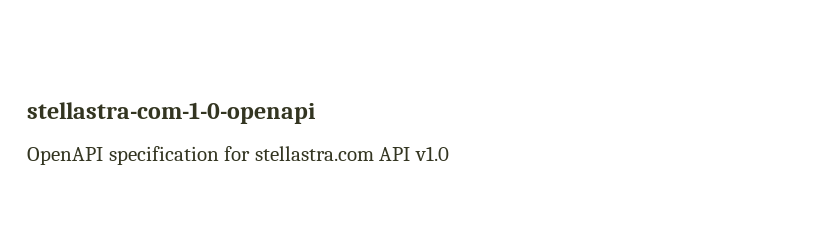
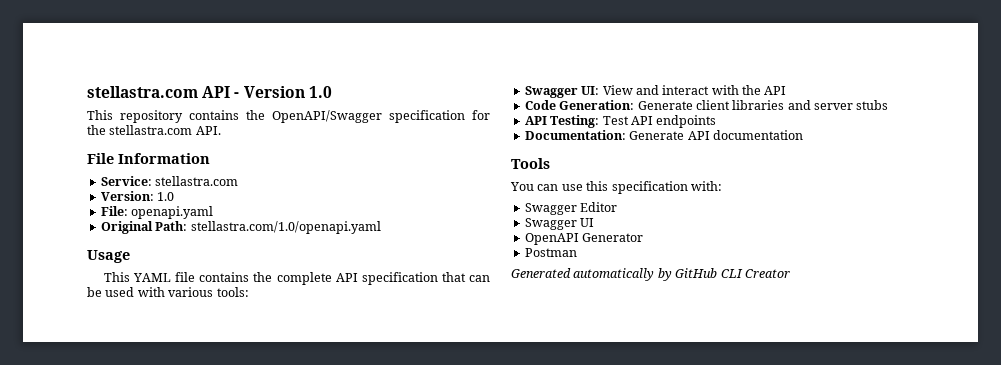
[27,102,316,124] [27,146,449,165] stellastra-com-1-0-openapi // OpenAPI specification for stellastra.com API v1.0 -> [87,86,332,98] [87,110,490,123] [87,125,221,135] [87,153,210,164] [100,176,239,186] [100,191,175,201] [100,206,214,219] [100,221,381,234] [87,250,130,263] [104,272,491,285] [87,287,249,297] [524,85,787,98] [524,100,889,110] [524,115,717,128] [524,130,803,140] [511,158,550,169] [510,181,722,194] [524,202,618,215] [524,218,595,230] [524,233,644,245] [524,248,577,257] [511,268,790,281] stellastra.com API - Version 1.0 // This repository contains the OpenAPI/Swagger specification for the stellastra.com API. // File Information // Service: stellastra.com // Version: 1.0 // File: openapi.yaml // Original Path: stellastra.com/1.0/openapi.yaml // Usage // This YAML file contains the complete API specification that can be used with various tools: // Swagger UI: View and interact with the API // Code Generation: Generate client libraries and server stubs // API Testing: Test API endpoints // Documentation: Generate API documentation // Tools // You can use this specification with: // Swagger Editor // Swagger UI // OpenAPI Generator // Postman // Generated automatically by GitHub CLI Creator

